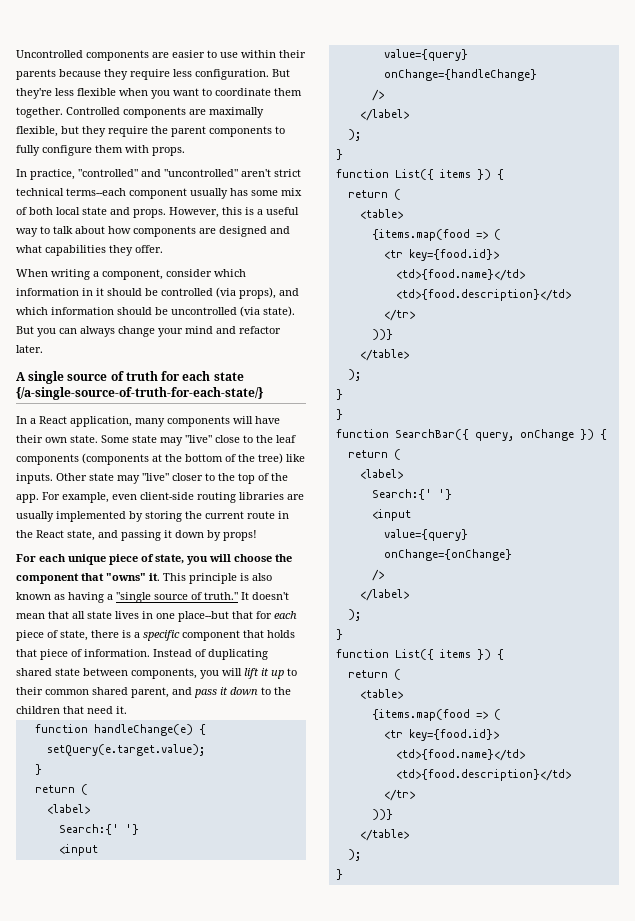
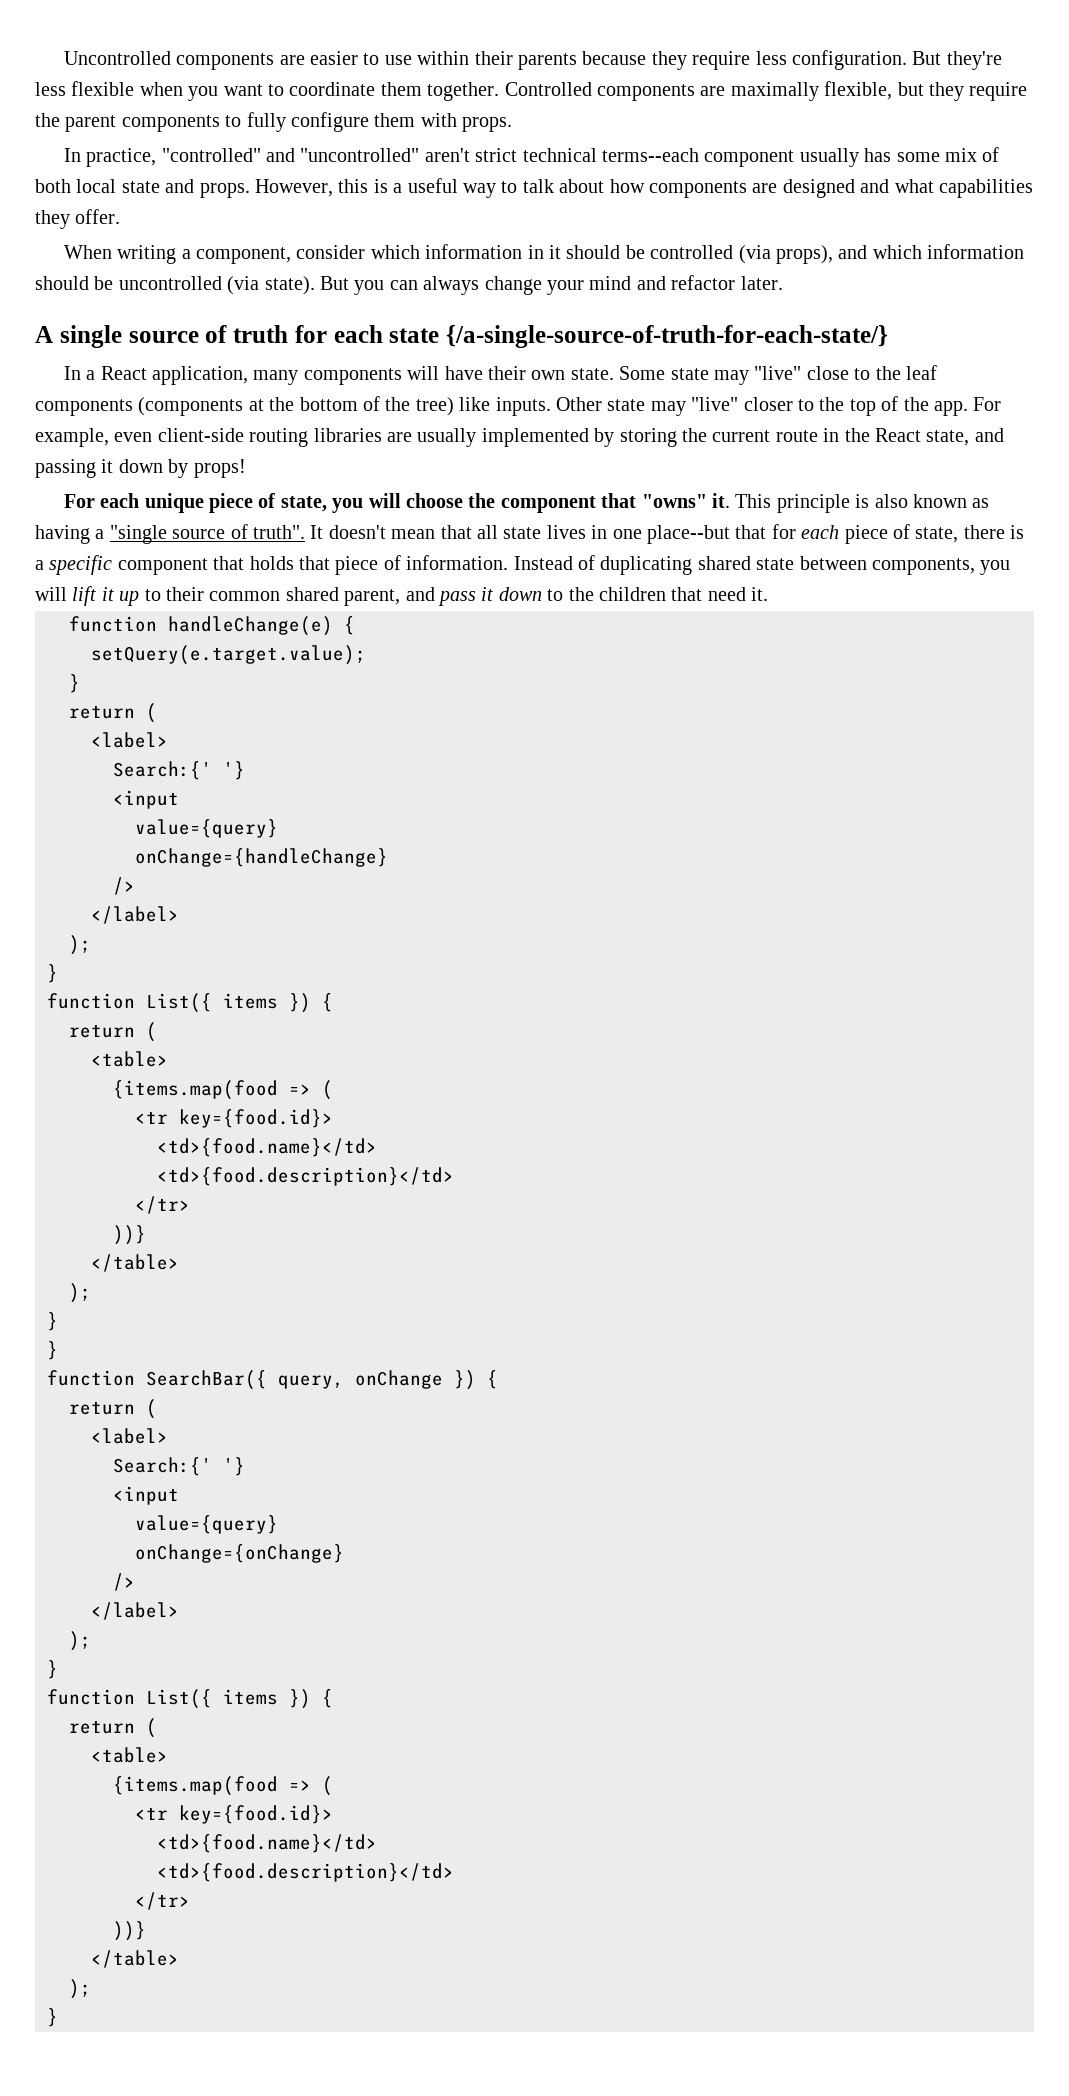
[204,592,238,600] truth." -> [253,525,305,539] truth".

